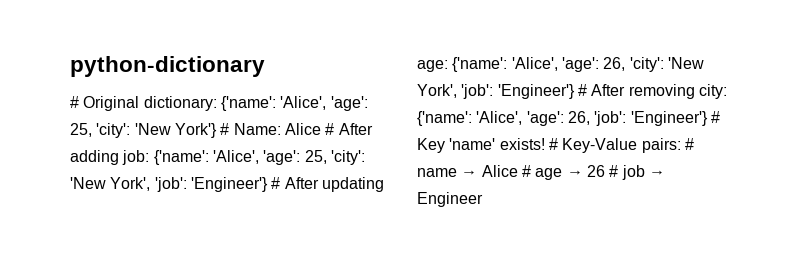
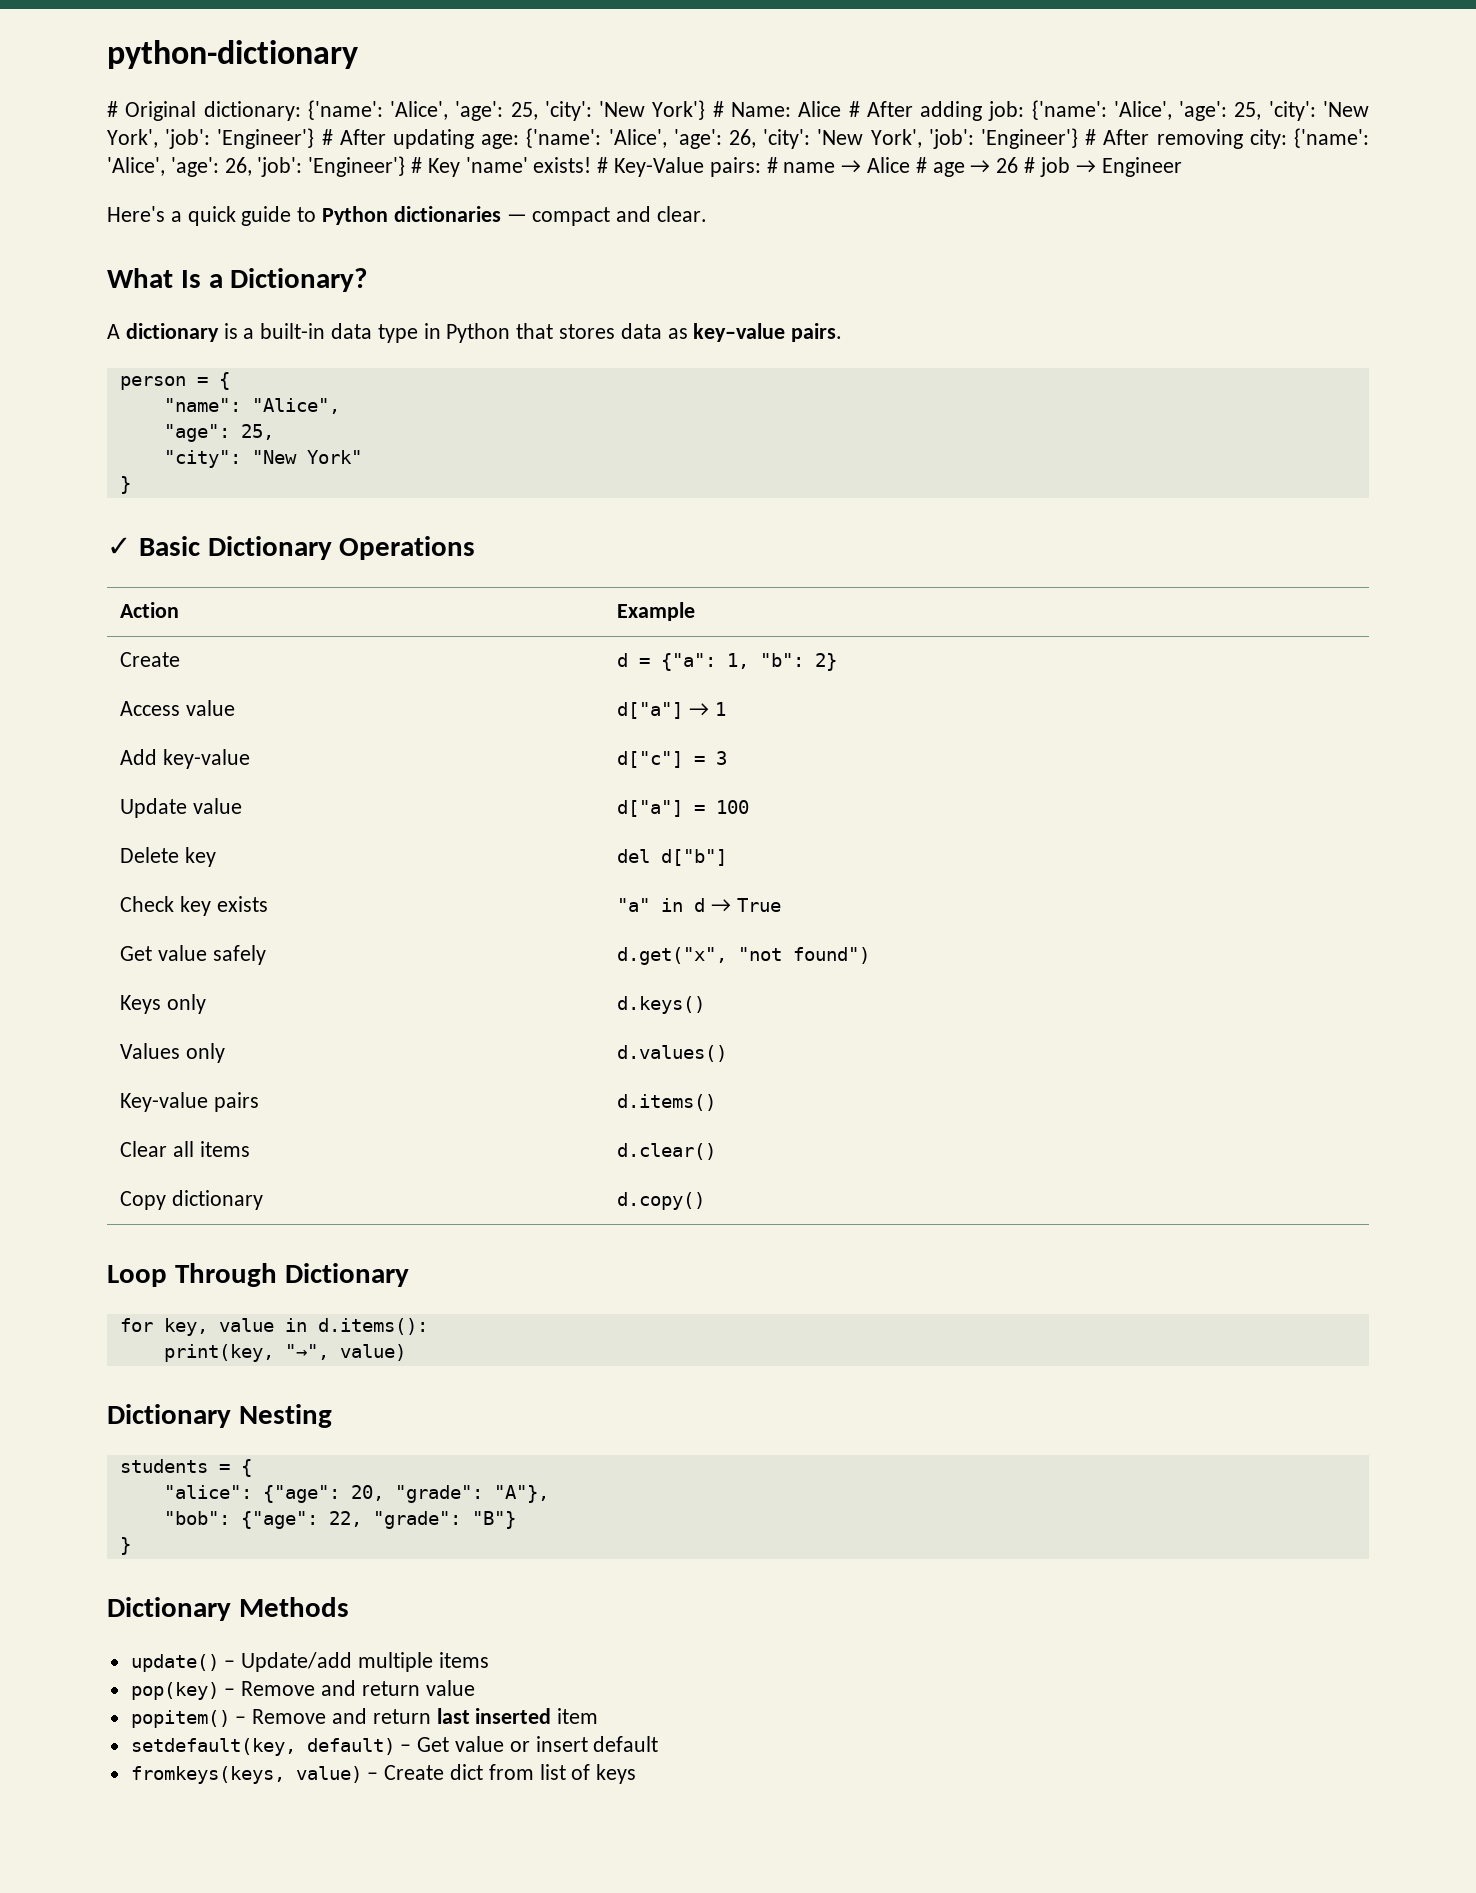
(483, 199) none -> [107,206,708,226] [107,268,368,292] [107,323,843,343] [119,372,230,390] [163,398,340,414] [163,424,274,442] [163,450,362,468] [119,476,131,494] [107,536,476,560] [119,602,179,618] [616,602,695,621] [119,652,180,667] [616,653,837,671] [119,700,235,716] [616,702,726,719] [119,749,250,769] [616,751,727,768] [119,798,242,818] [616,800,749,817] [119,847,216,867] [616,849,727,866] [119,896,268,916] [616,898,781,912] [119,945,266,965] [616,947,870,965] [119,994,206,1014] [616,996,705,1014] [119,1043,225,1063] [616,1045,727,1062] [119,1092,259,1112] [616,1094,716,1111] [119,1141,250,1157] [616,1143,716,1160] [119,1190,263,1210] [616,1192,705,1210] [107,1263,409,1287] [119,1318,428,1336] [163,1344,406,1362] [107,1404,332,1428] [119,1459,252,1477] [163,1485,549,1503] [163,1511,516,1529] [119,1537,131,1555] [107,1597,349,1621] [130,1652,489,1672] [130,1680,475,1700] [130,1708,599,1728] [130,1736,659,1756] [130,1764,637,1784] // Here's a quick guide to Python dictionaries — compact and clear. // What Is a Dictionary? // A dictionary is a built-in data type in Python that stores data as key–value pairs. // person = { // "name": "Alice", // "age": 25, // "city": "New York" // } // ✓ Basic Dictionary Operations // Action | Example // Create | d = {"a": 1, "b": 2} // Access value | d["a"] → 1 // Add key-value | d["c"] = 3 // Update value | d["a"] = 100 // Delete key | del d["b"] // Check key exists | "a" in d → True // Get value safely | d.get("x", "not found") // Keys only | d.keys() // Values only | d.values() // Key-value pairs | d.items() // Clear all items | d.clear() // Copy dictionary | d.copy() // Loop Through Dictionary // for key, value in d.items(): // print(key, "→", value) // Dictionary Nesting // students = { // "alice": {"age": 20, "grade": "A"}, // "bob": {"age": 22, "grade": "B"} // } // Dictionary Methods // update() – Update/add multiple items // pop(key) – Remove and return value // popitem() – Remove and return last inserted item // setdefault(key, default) – Get value or insert default // fromkeys(keys, value) – Create dict from list of keys

